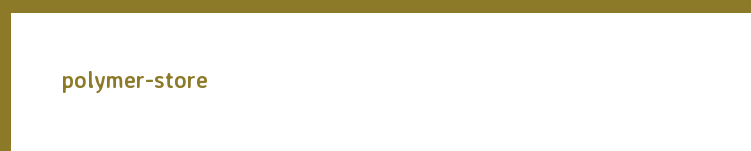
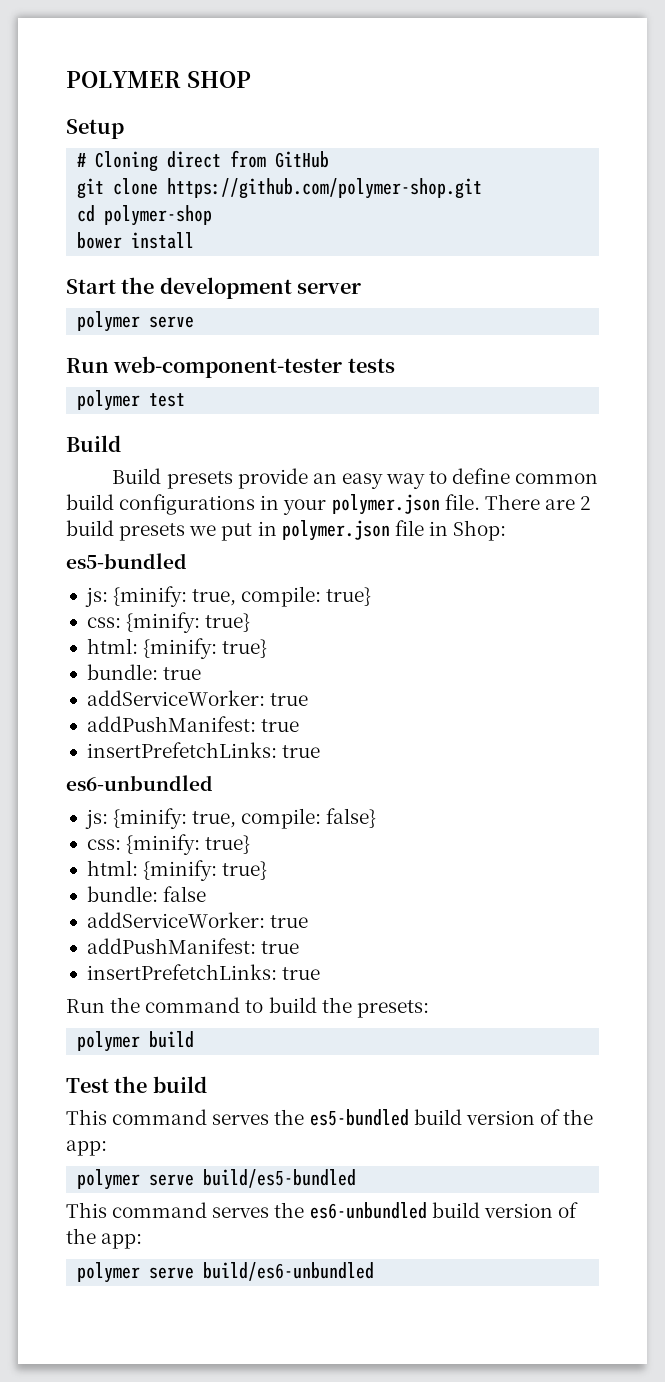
[62,71,208,93] polymer-store -> [66,71,251,88] [66,119,124,139] [77,150,330,172] [77,178,483,199] [77,205,213,226] [77,232,195,249] [66,277,362,299] [77,311,195,332] [66,356,395,378] [77,390,186,411] [66,435,121,452] [112,468,599,489] [66,494,592,515] [66,520,507,541] [66,553,187,569] [84,586,372,607] [86,612,251,633] [86,638,268,659] [86,664,202,680] [86,690,309,706] [86,716,300,732] [86,742,321,758] [66,775,213,791] [84,808,377,829] [86,834,251,855] [86,860,268,881] [86,886,207,902] [86,912,309,928] [86,938,300,954] [86,964,321,980] [66,997,429,1018] [77,1031,195,1052] [66,1076,207,1093] [66,1109,594,1126] [66,1140,107,1156] [77,1169,357,1190] [66,1202,578,1219] [66,1228,143,1249] [77,1262,375,1283] POLYMER SHOP // Setup // # Cloning direct from GitHub // git clone https://github.com/polymer-shop.git // cd polymer-shop // bower install // Start the development server // polymer serve // Run web-component-tester tests // polymer test // Build // Build presets provide an easy way to define common build configurations in your polymer.json file. There are 2 build presets we put in polymer.json file in Shop: // es5-bundled // js: {minify: true, compile: true} // css: {minify: true} // html: {minify: true} // bundle: true // addServiceWorker: true // addPushManifest: true // insertPrefetchLinks: true // es6-unbundled // js: {minify: true, compile: false} // css: {minify: true} // html: {minify: true} // bundle: false // addServiceWorker: true // addPushManifest: true // insertPrefetchLinks: true // Run the command to build the presets: // polymer build // Test the build // This command serves the es5-bundled build version of the app: // polymer serve build/es5-bundled // This command serves the es6-unbundled build version of the app: // polymer serve build/es6-unbundled

